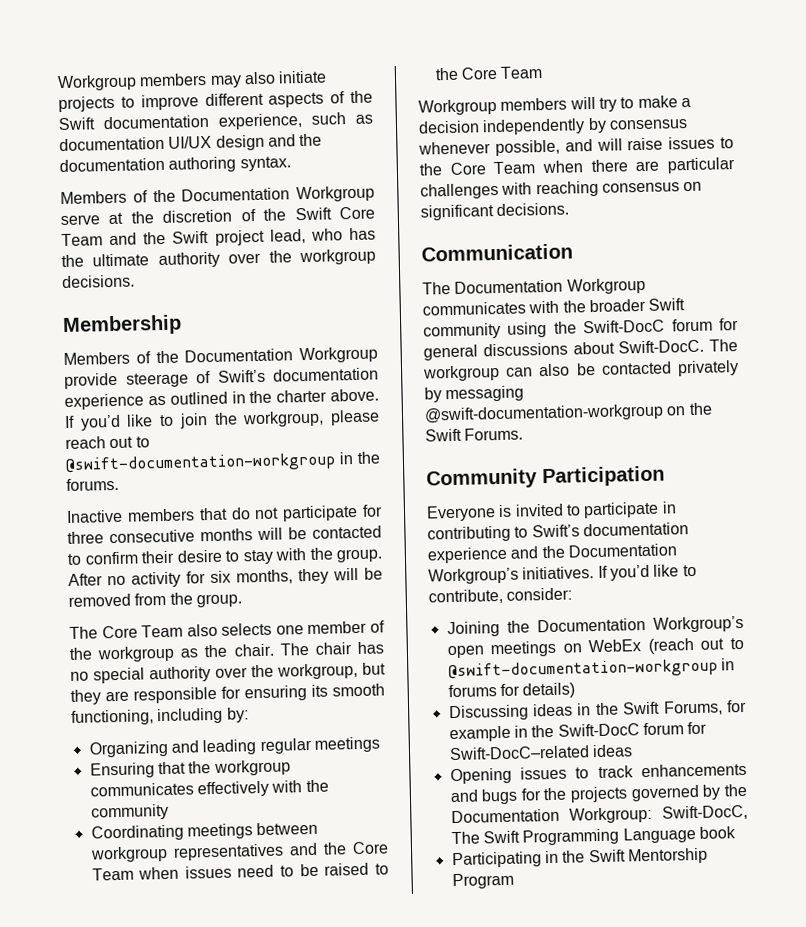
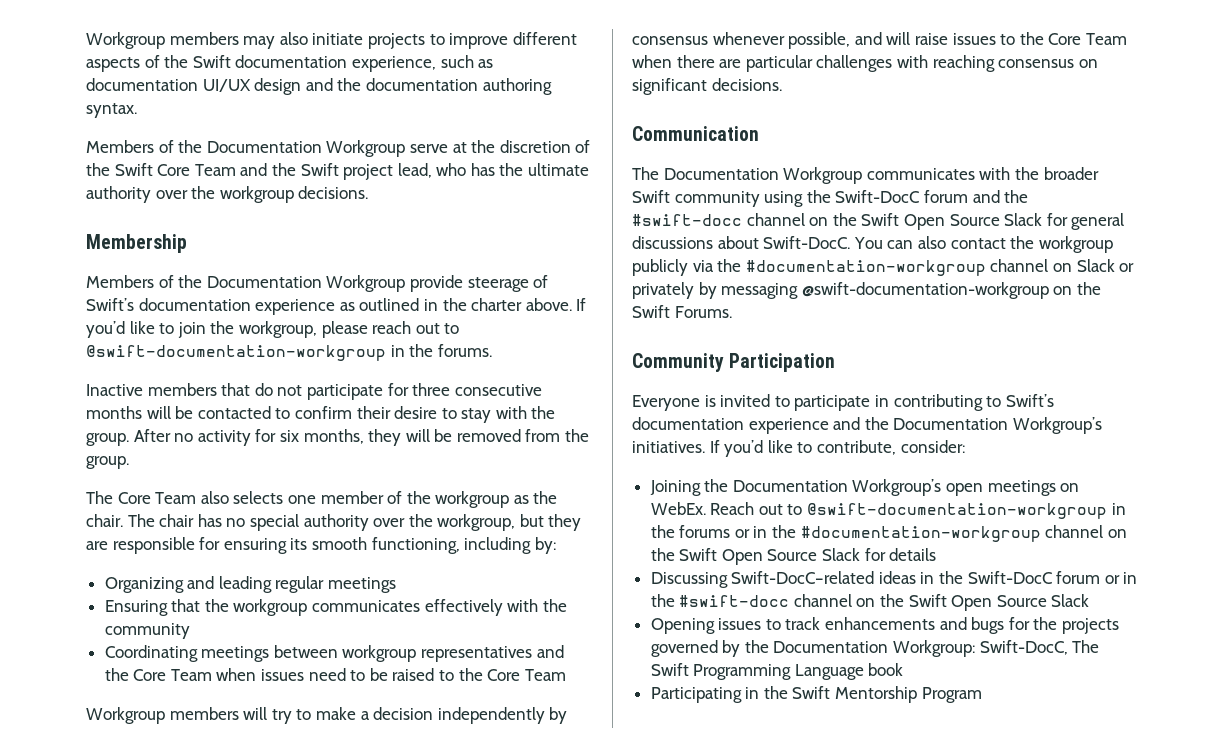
(713, 325) none -> [972,190,1029,203] [632,213,1043,230] and the #swift-docc channel on the Swift Open Source Slack
[709,339,738,352] [422,361,672,382] The workgroup can also be contacted -> [853,236,1113,253] [632,259,1135,276] You can also contact the workgroup publicly via the #documentation-workgroup channel on Slack or
[588,637,744,654] [447,658,735,681] [447,682,576,699] WebEx (reach out to @swift-documentation-workgroup in forums for details) -> [650,502,1126,519] [650,525,1127,542] [650,548,937,565] WebEx. Reach out to @swift-documentation-workgroup in the forums or in the #documentation-workgroup channel on the Swift Open Source Slack for details
(529, 713) none -> [731,571,875,584] Swift-DocC–related
[623,699,747,716] [448,721,708,743] [448,744,633,761] Swift Forums, for example in the Swift-DocC forum for Swift-DocC–related ideas -> [967,571,1138,584] [650,594,1090,611] Swift-DocC forum or in the #swift-docc channel on the Swift Open Source Slack

